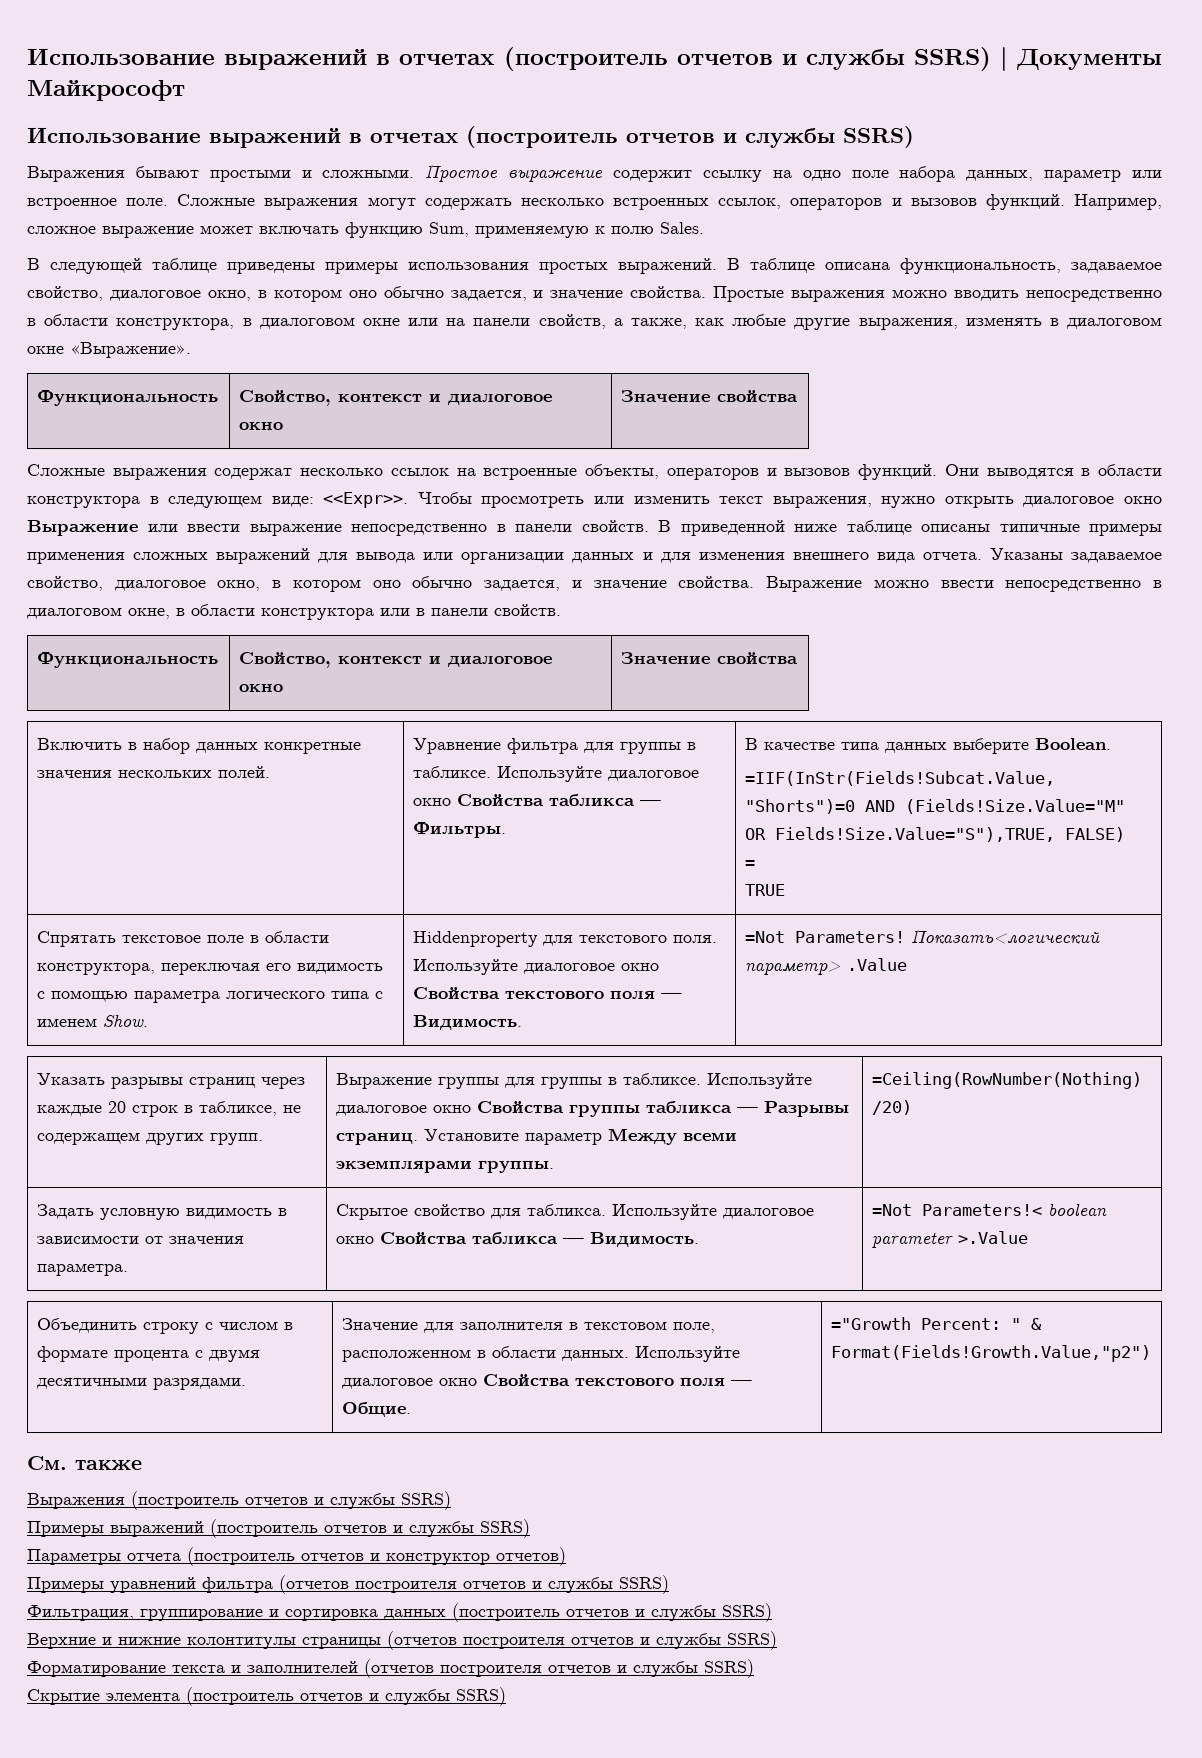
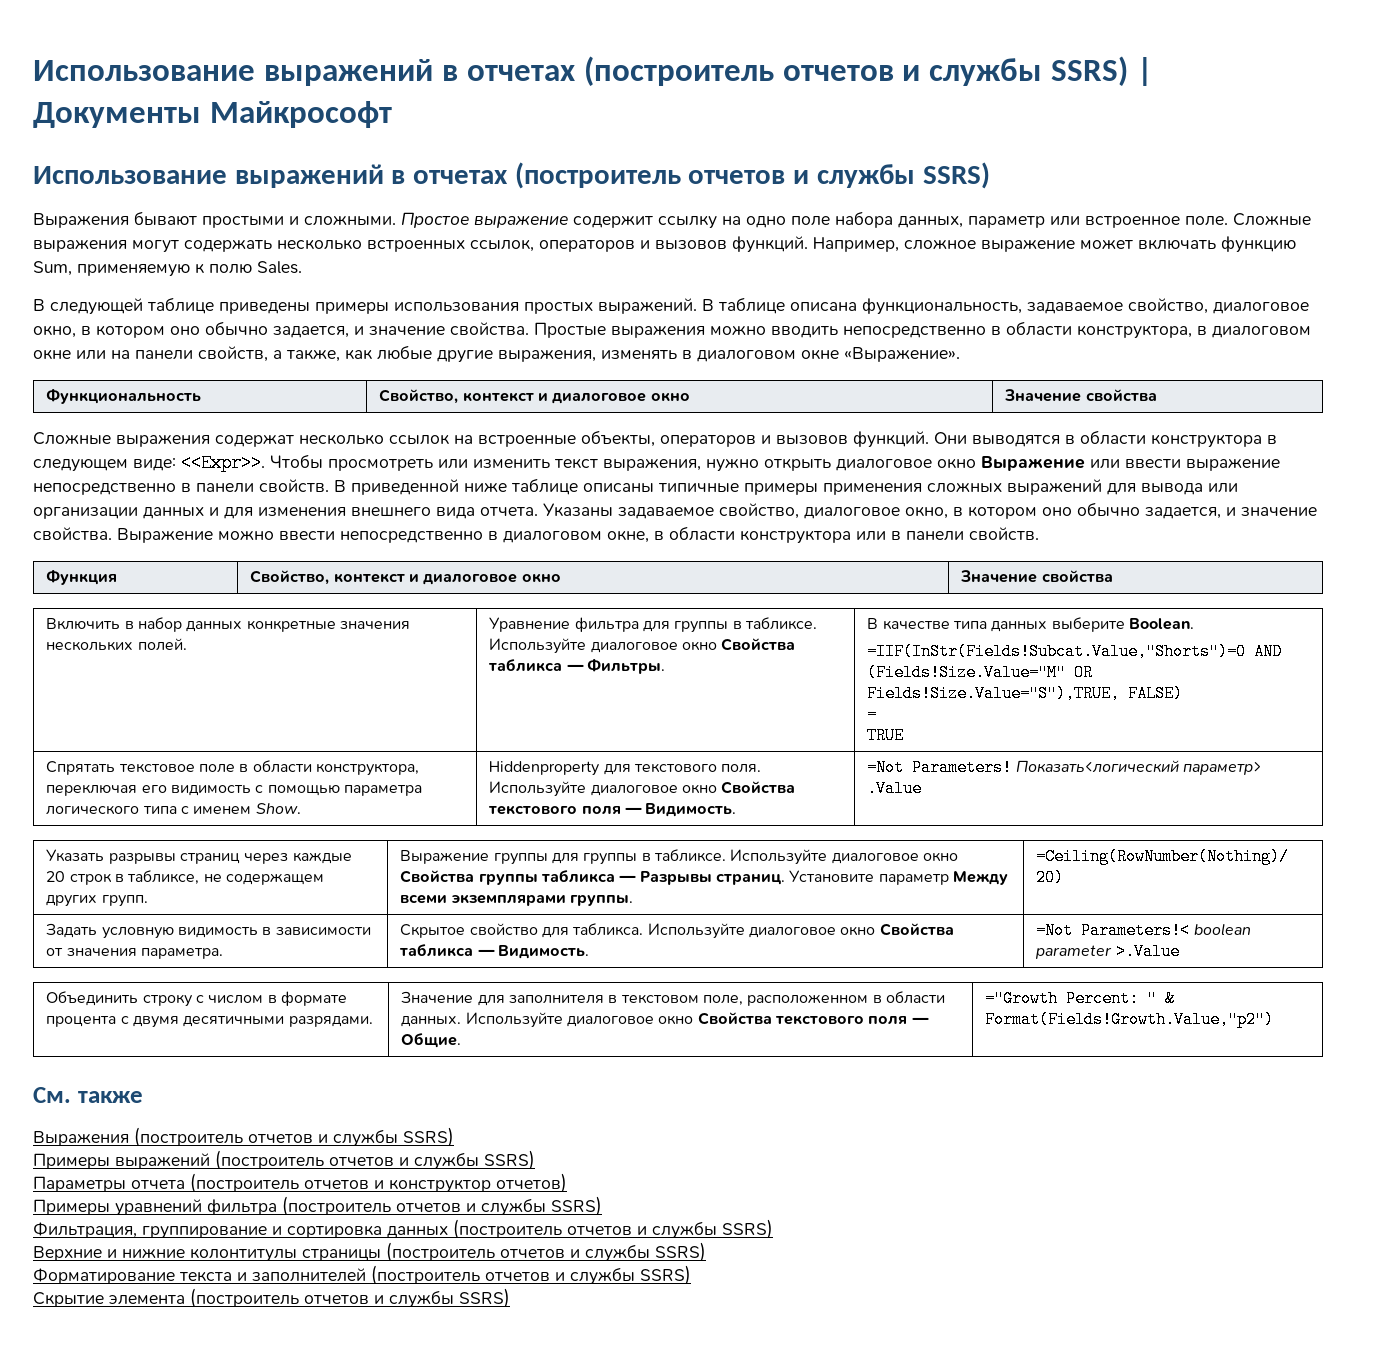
[37,651,219,668] Функциональность -> [46,569,118,585] Функция
[279,1575,457,1594] (отчетов построителя -> [282,1196,391,1216] (построитель
[387,1631,565,1650] (отчетов построителя -> [386,1242,495,1262] (построитель
[364,1659,542,1678] (отчетов построителя -> [371,1265,480,1285] (построитель

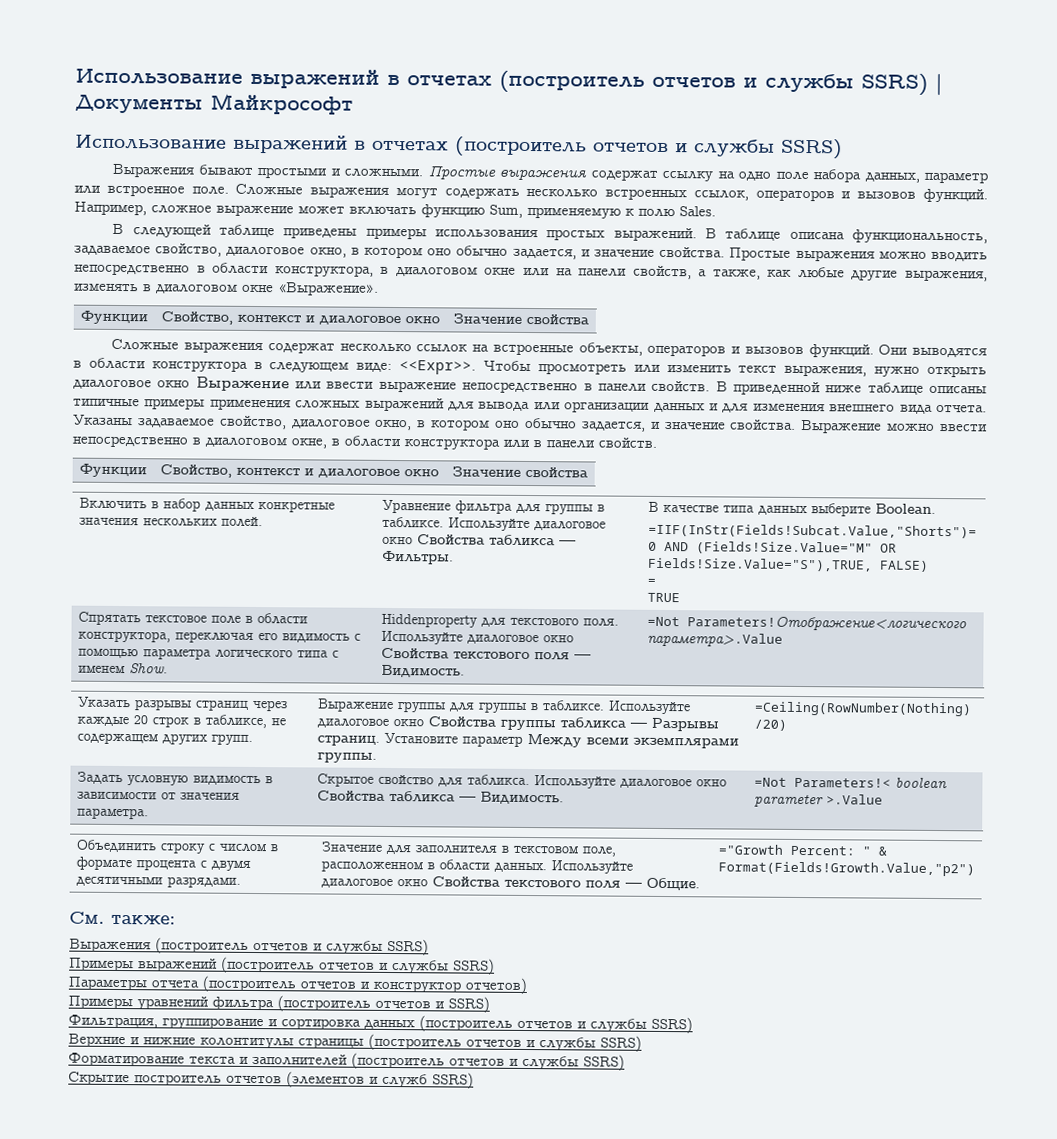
[401,212,653,228] Простое выражение содержит -> [427,166,658,181] Простые выражения содержат
[46,388,202,404] Функциональность -> [79,310,148,325] Функции
[46,569,118,585] Функция -> [78,463,147,478] Функции
[912,759,1262,776] [867,780,923,797] Parameters! Показать<логический параметр> .Value -> [686,616,967,632] [646,632,783,647] Parameters!Отображение<логического параметра>.Value
[77,1091,143,1103] также -> [111,914,176,925] также:
[481,1198,546,1216] службы -> (445, 1005) none
[109,1288,454,1308] элемента (построитель отчетов и службы -> [134,1071,428,1088] построитель отчетов (элементов и служб

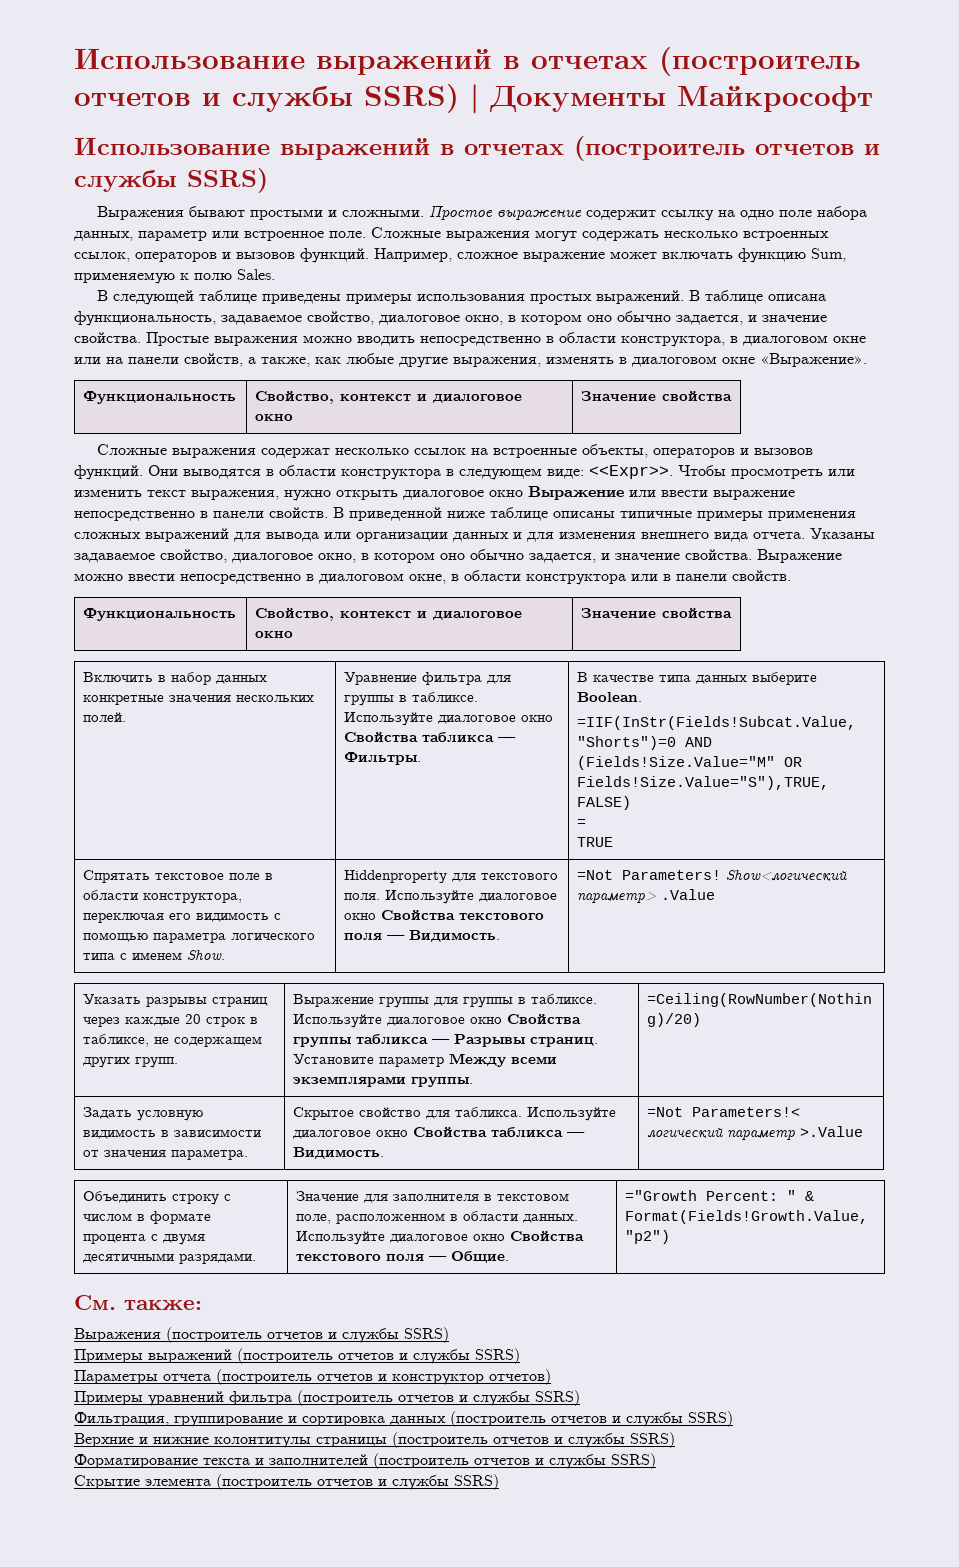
[427,166,658,181] Простые выражения содержат -> [428,205,656,221] Простое выражение содержит
[79,310,148,325] Функции -> [83,390,237,404] Функциональность
[78,463,147,478] Функции -> [83,607,237,621] Функциональность
[686,616,967,632] [646,632,783,647] Parameters!Отображение<логического параметра>.Value -> [622,869,848,882] [577,889,716,904] Parameters! Show<логический параметр> .Value
[894,777,948,789] [753,793,824,808] boolean parameter -> [647,1128,796,1141] логический параметр
(445, 1005) none -> [473,1391,530,1406] службы
[134,1071,428,1088] построитель отчетов (элементов и служб -> [145,1474,449,1490] элемента (построитель отчетов и службы

